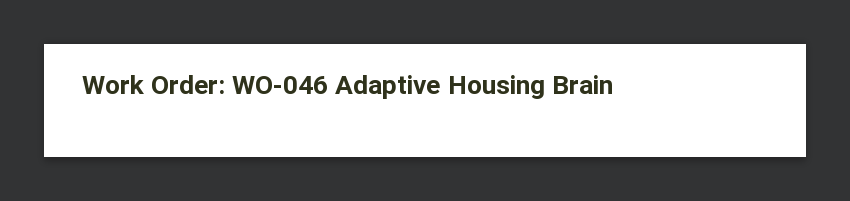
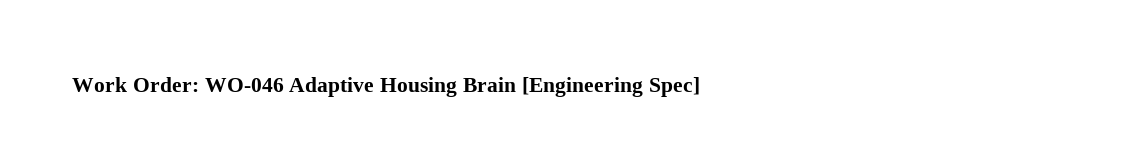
(613, 84) none -> [521,77,700,97] [Engineering Spec]

